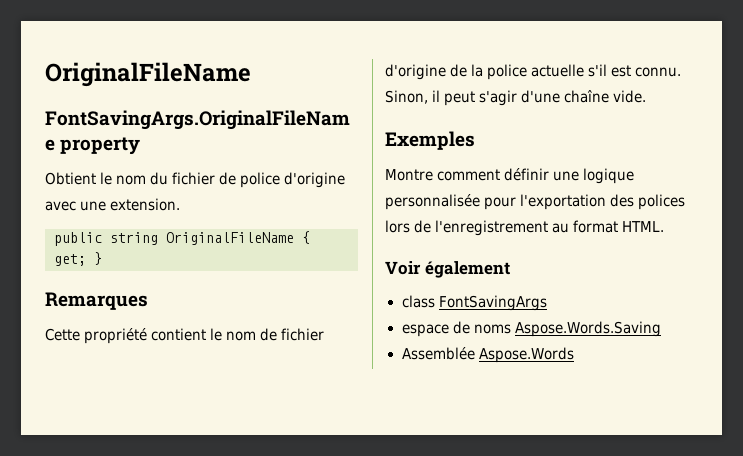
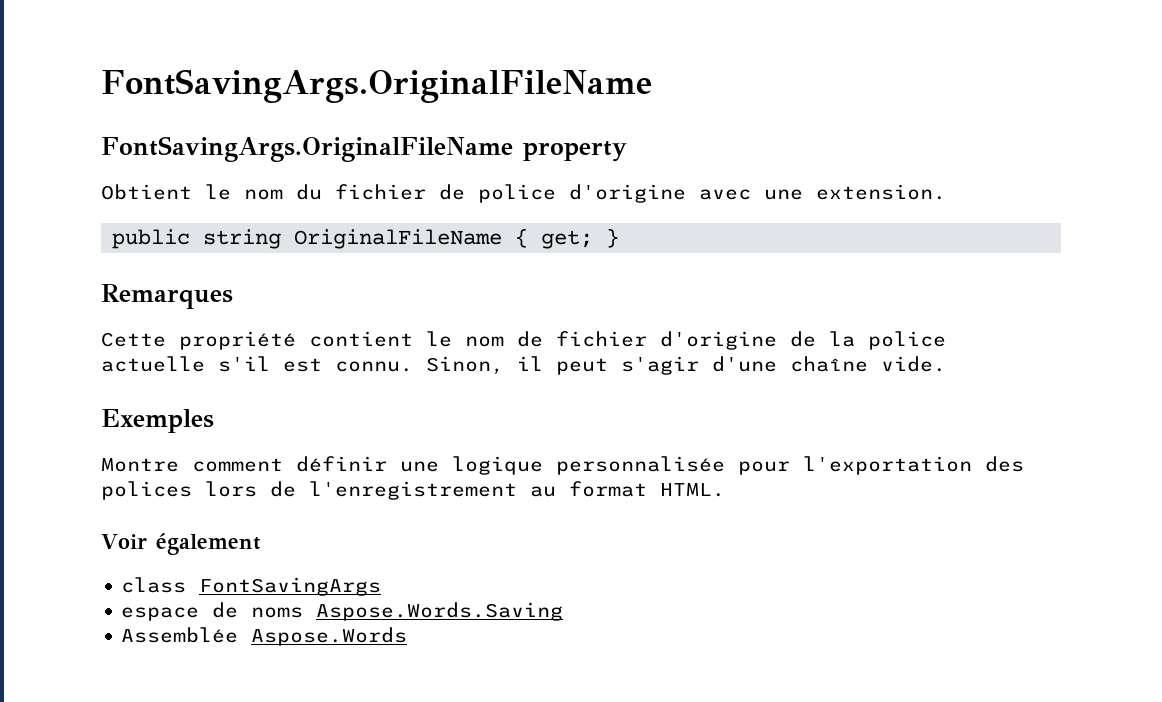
[45,62,251,87] OriginalFileName -> [101,69,652,103] FontSavingArgs.OriginalFileName

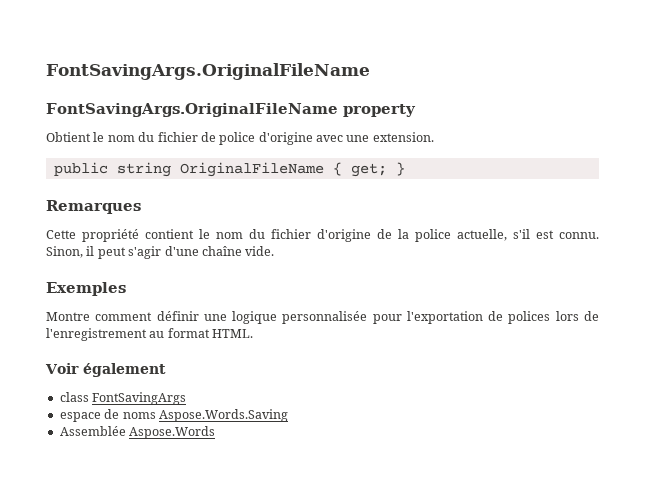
[517,331,543,347] de -> [249,229,265,239] du
[101,356,205,372] actuelle -> [457,229,507,241] actuelle,
[985,456,1024,472] des -> [488,311,504,321] de

